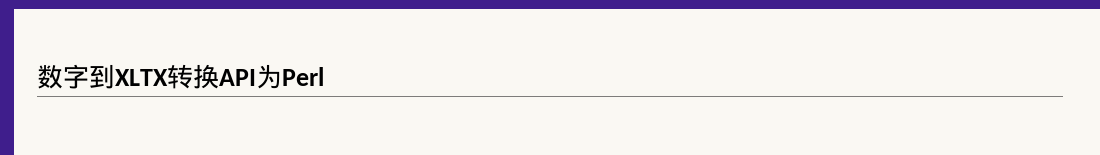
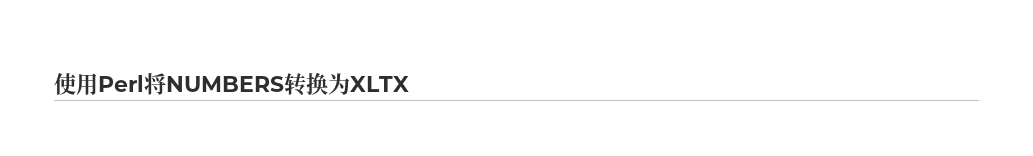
[37,64,324,89] 数字到XLTX转换API为Perl -> [54,72,409,96] 使用Perl将NUMBERS转换为XLTX

